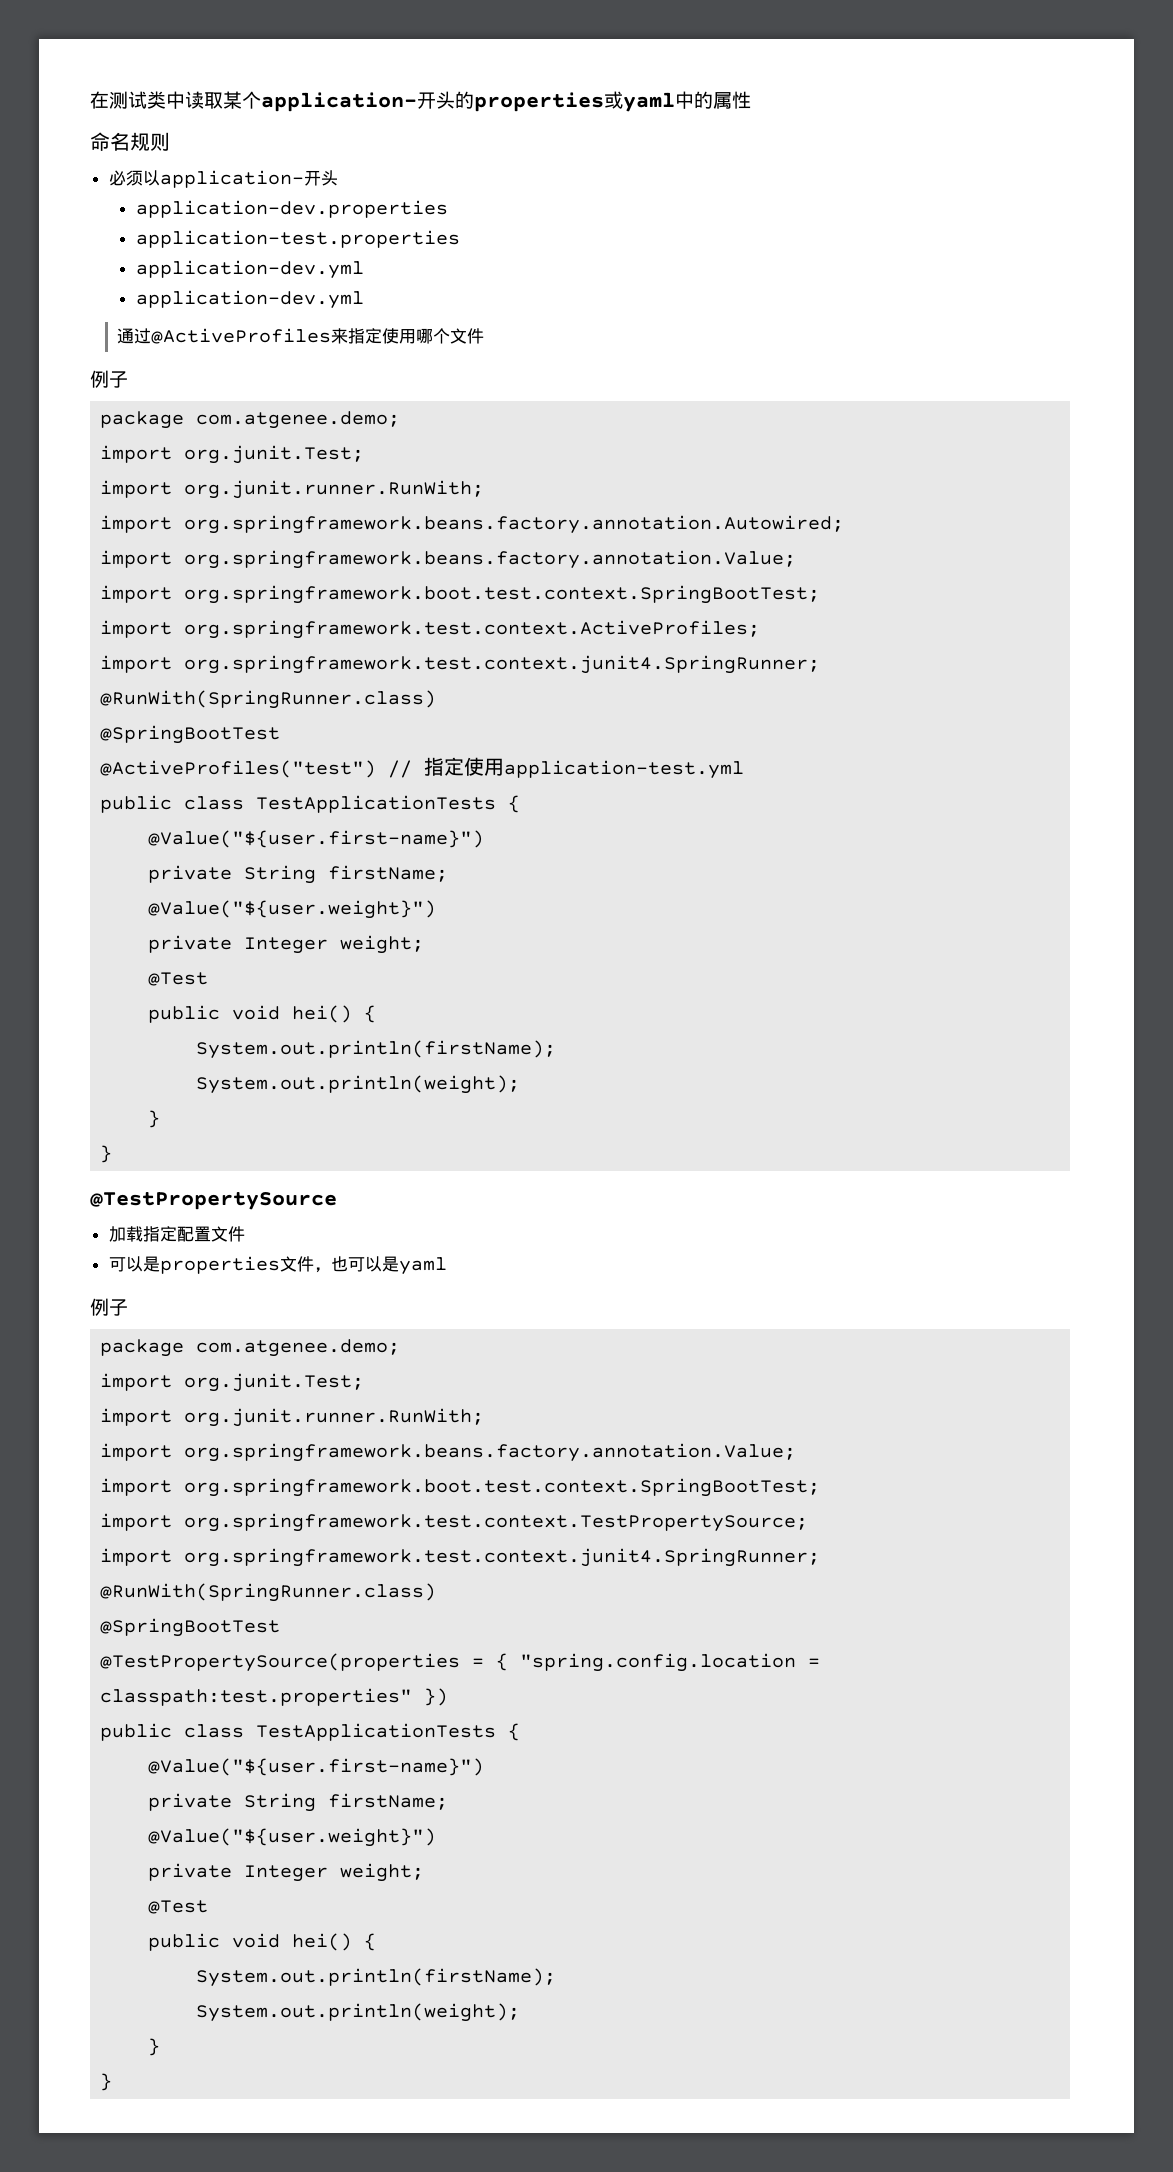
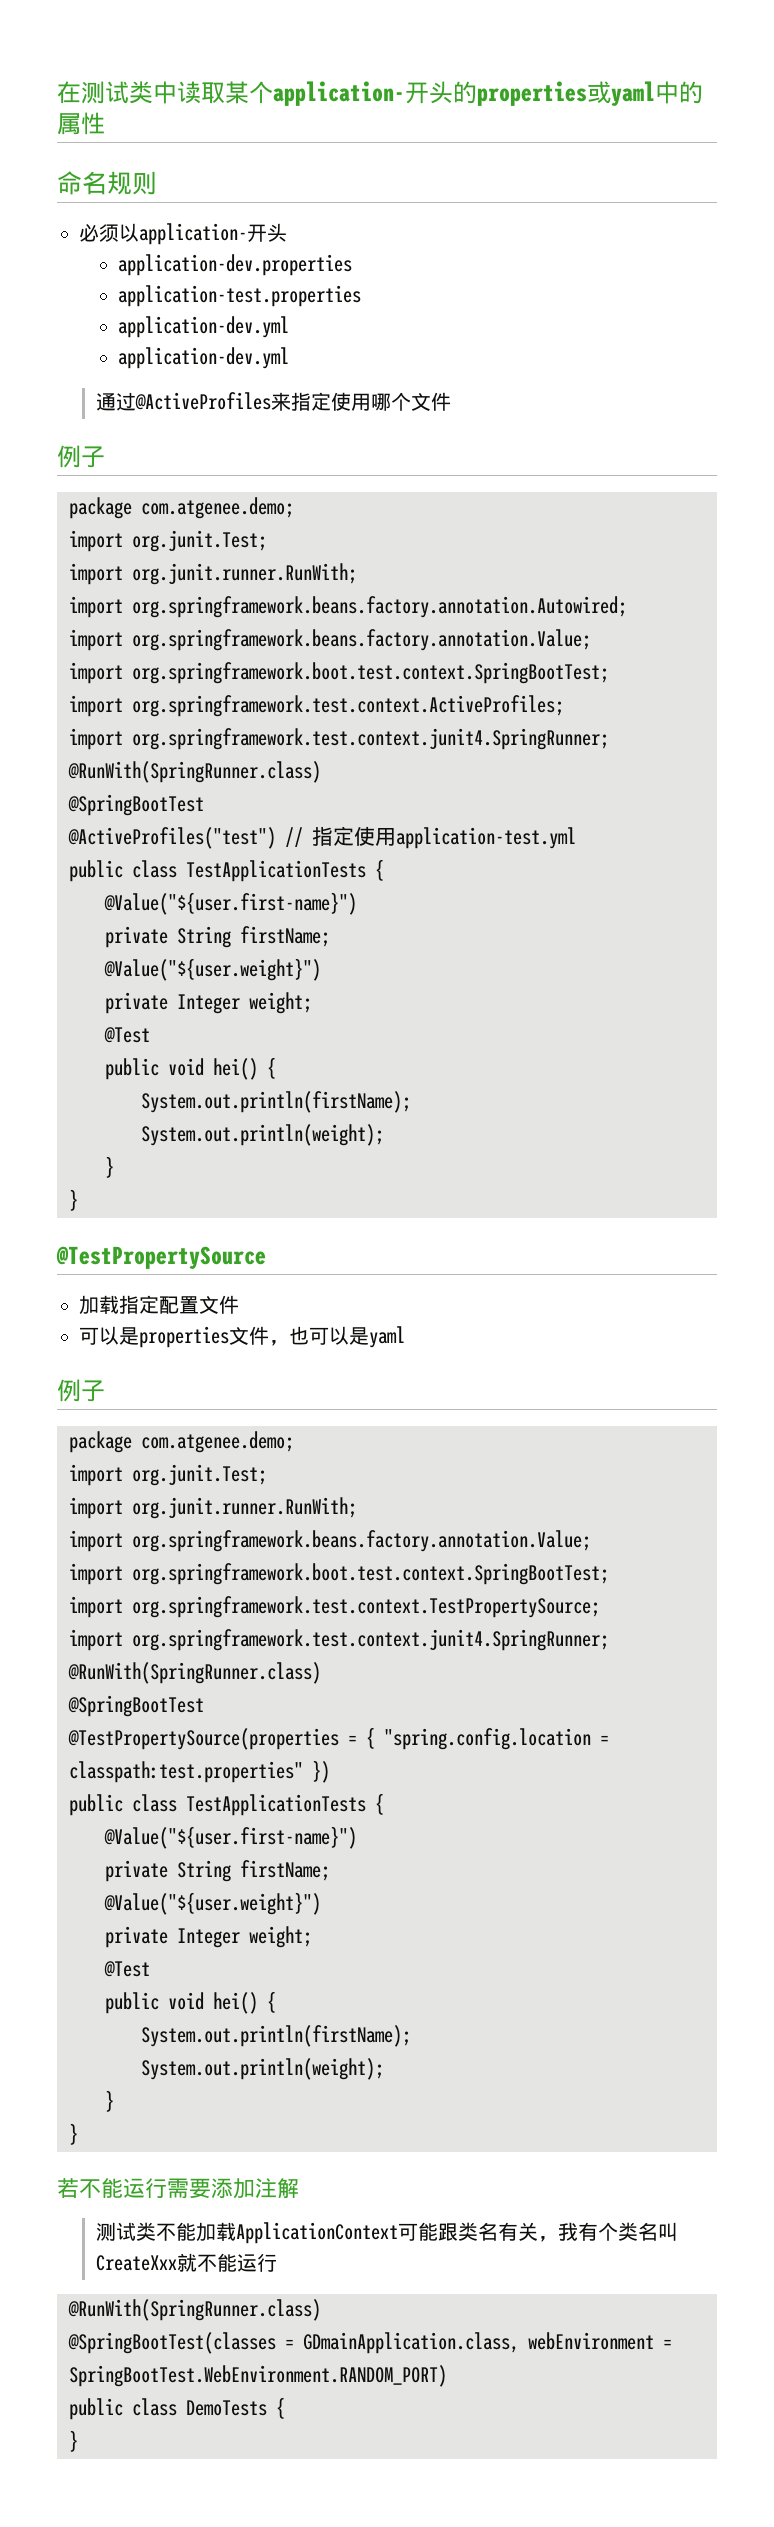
(113, 2082) none -> [57,2178,299,2199] [95,2222,678,2244] [95,2253,277,2272] [68,2299,321,2321] [68,2332,672,2354] [69,2365,447,2387] [69,2397,285,2420] [69,2430,78,2452] // 若不能运行需要添加注解 // 测试类不能加载ApplicationContext可能跟类名有关，我有个类名叫CreateXxx就不能运行 // @RunWith(SpringRunner.class) // @SpringBootTest(classes = GDmainApplication.class, webEnvironment = SpringBootTest.WebEnvironment.RANDOM_PORT) // public class DemoTests { // }

